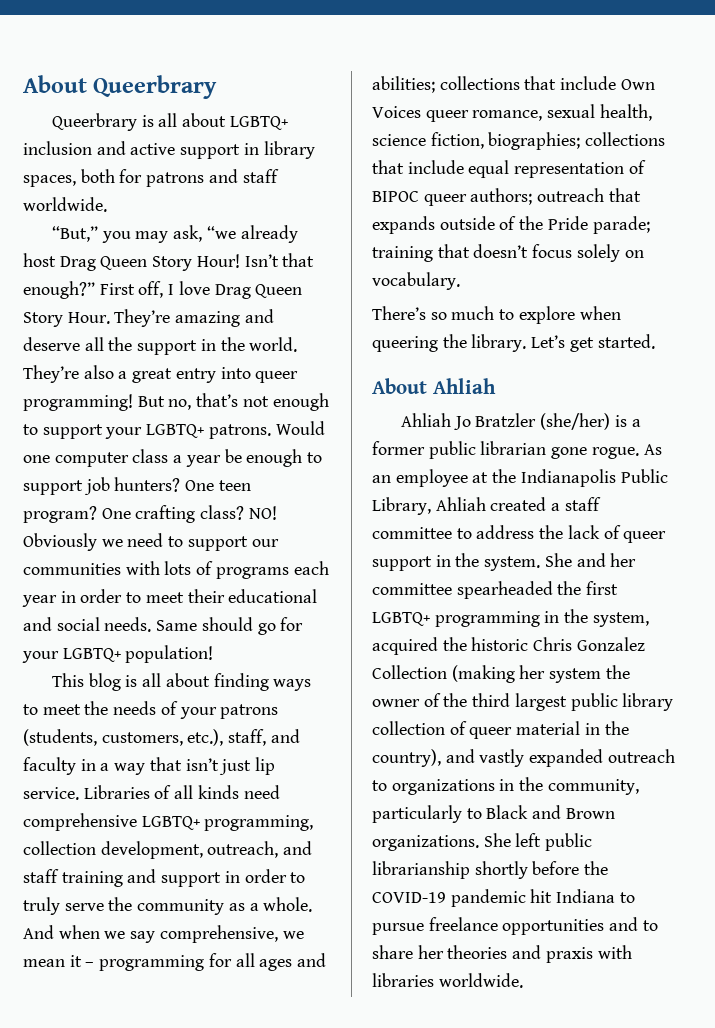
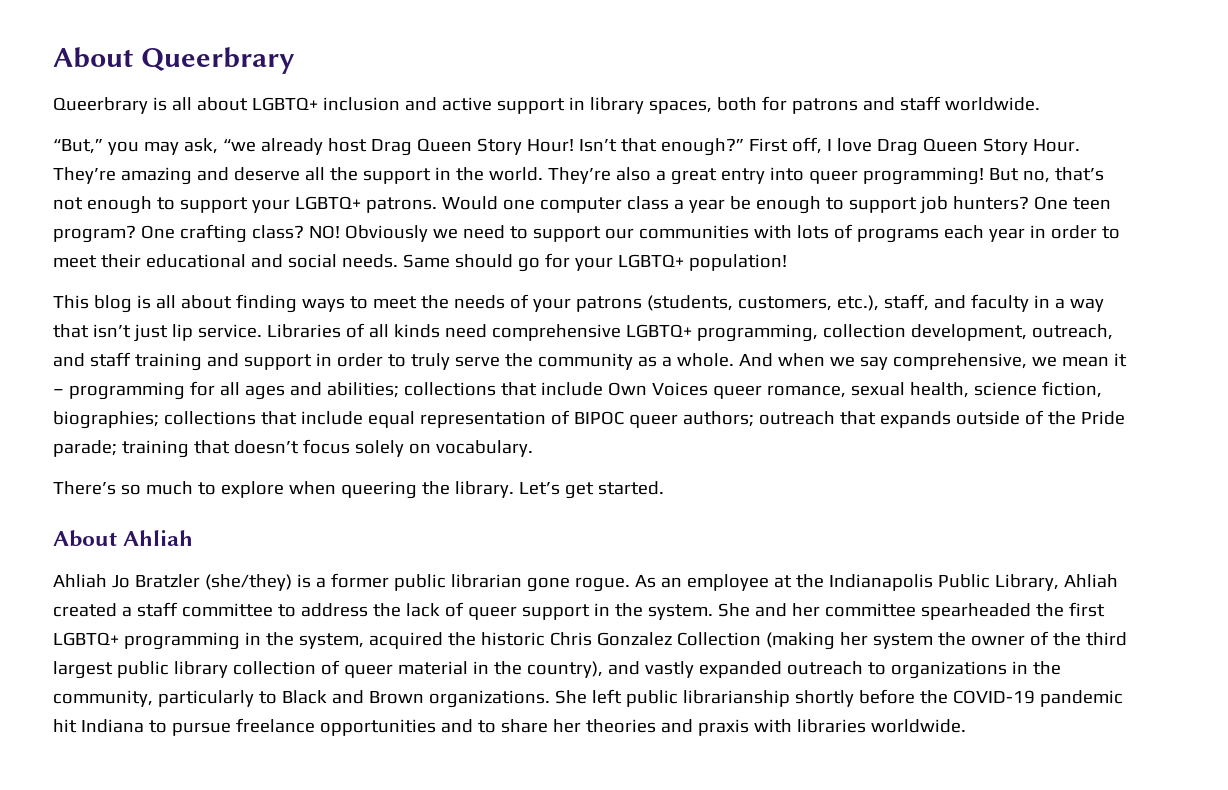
[540,413,611,430] (she/her) -> [204,574,292,591] (she/they)

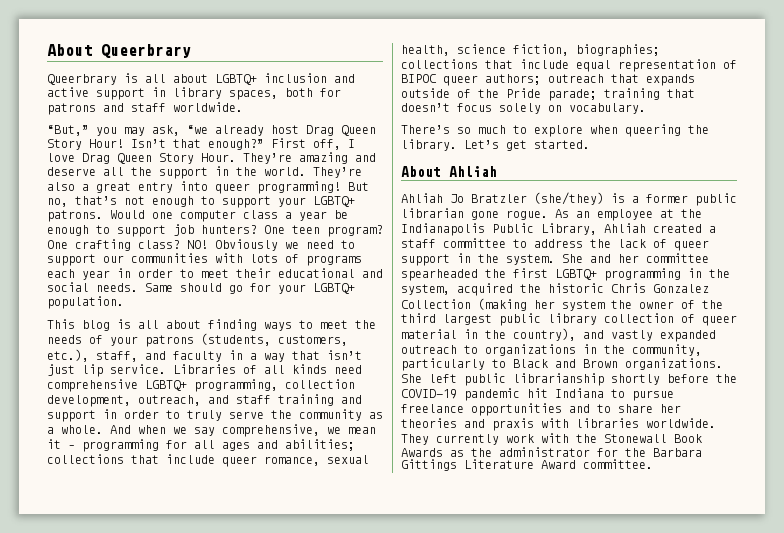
[688,254,787,271] population! -> [47,296,124,309] population.
[607,382,708,396] Own Voices -> (215, 459) none
(966, 726) none -> [401,433,702,445] [401,447,702,457] [401,459,653,471] They currently work with the Stonewall Book Awards as the administrator for the Barbara Gittings Literature Award committee.

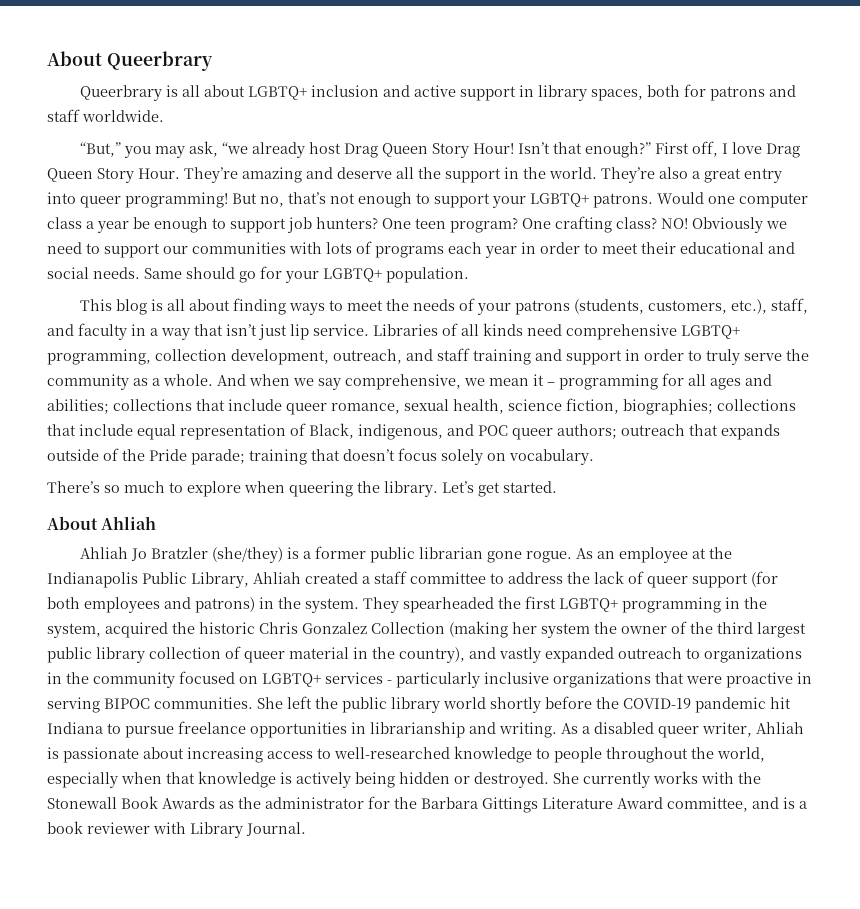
[401,74,437,83] BIPOC -> [309,423,508,440] Black, indigenous, and POC
[457,253,709,265] in the system. She and her committee -> [751,571,778,587] [47,597,399,613] (for both employees and patrons) in the system. They
[632,344,702,356] [401,358,723,371] [401,373,604,386] community, particularly to Black and Brown organizations. She left public librarianship -> [93,671,812,688] [47,696,486,713] community focused on LGBTQ+ services - particularly inclusive organizations that were proactive in serving BIPOC communities. She left the public library world
[569,404,681,413] [401,418,716,431] [401,434,534,445] and to share her theories and praxis with libraries worldwide. They currently work -> [351,722,804,738] [47,746,765,763] [47,771,698,788] in librarianship and writing. As a disabled queer writer, Ahliah is passionate about increasing access to well-researched knowledge to people throughout the world, especially when that knowledge is actively being hidden or destroyed. She currently works
[583,459,653,469] committee. -> [667,797,807,812] [47,821,306,838] committee, and is a book reviewer with Library Journal.

